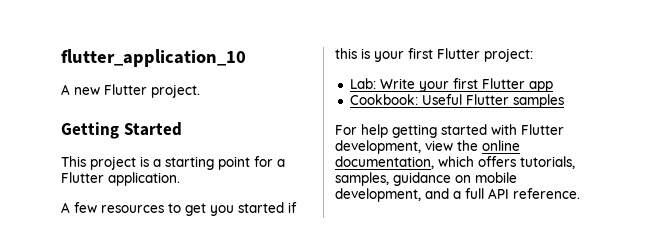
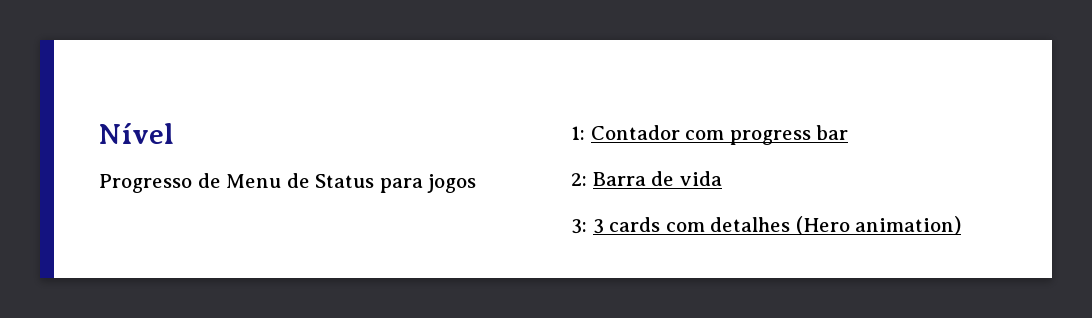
[61,49,246,67] [61,84,200,98] [61,122,182,139] [61,156,285,170] [61,172,180,186] [61,202,297,216] [335,48,533,62] [349,78,553,92] [349,94,564,108] [335,124,564,138] [335,140,520,154] [335,156,575,169] [335,172,517,186] [335,188,580,202] flutter_application_10 // A new Flutter project. // Getting Started // This project is a starting point for a Flutter application. // A few resources to get you started if this is your first Flutter project: // Lab: Write your first Flutter app // Cookbook: Useful Flutter samples // For help getting started with Flutter development, view the online documentation, which offers tutorials, samples, guidance on mobile development, and a full API reference. -> [99,123,174,144] [99,173,477,193] [571,125,849,145] [571,171,722,186] [571,216,962,235] Nível // Progresso de Menu de Status para jogos // 1: Contador com progress bar // 2: Barra de vida // 3: 3 cards com detalhes (Hero animation)

